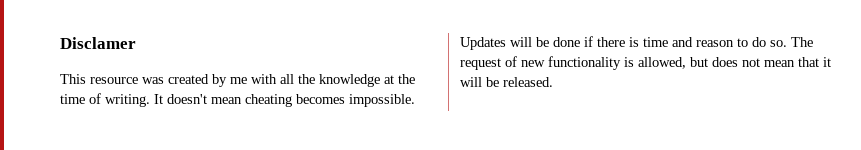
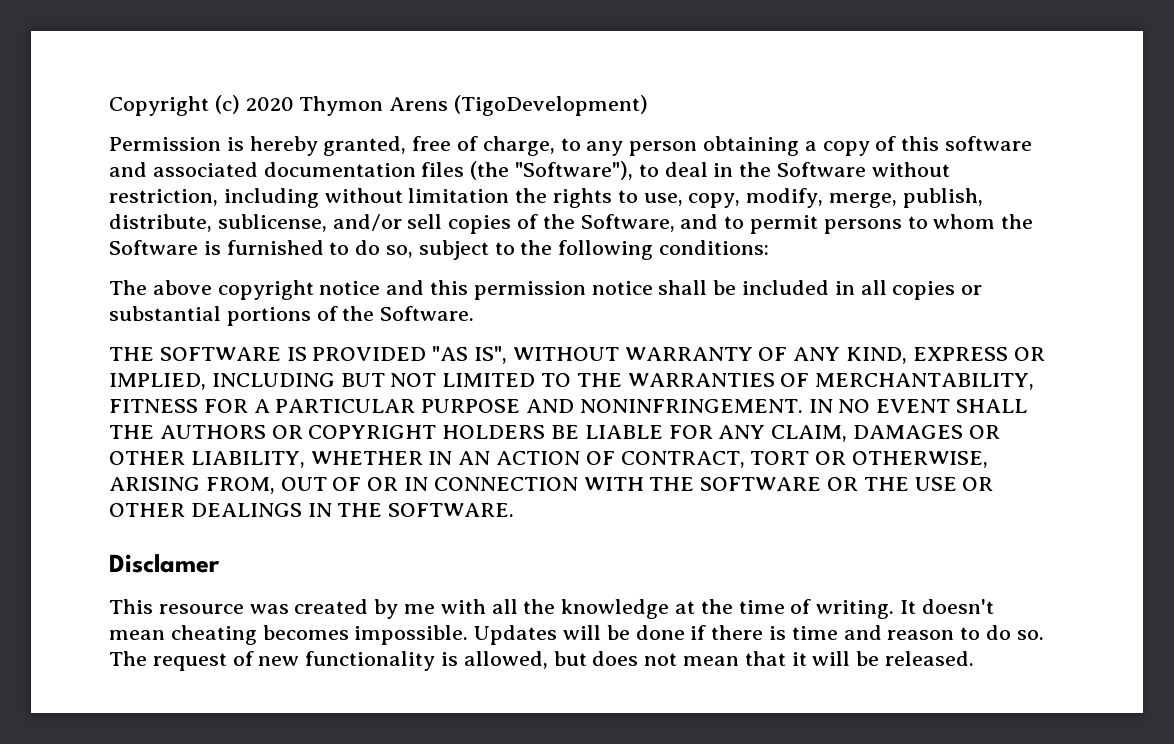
(60, 43) none -> [109,95,649,116] [109,136,1033,156] [109,161,950,180] [109,188,983,208] [109,214,1034,234] [109,240,770,260] [109,280,983,300] [109,306,475,326] [109,346,1045,364] [109,373,1035,390] [109,399,1028,413] [109,425,1000,442] [109,451,989,468] [109,477,994,494] [109,503,515,517] Copyright (c) 2020 Thymon Arens (TigoDevelopment) // Permission is hereby granted, free of charge, to any person obtaining a copy of this software and associated documentation files (the "Software"), to deal in the Software without restriction, including without limitation the rights to use, copy, modify, merge, publish, distribute, sublicense, and/or sell copies of the Software, and to permit persons to whom the Software is furnished to do so, subject to the following conditions: // The above copyright notice and this permission notice shall be included in all copies or substantial portions of the Software. // THE SOFTWARE IS PROVIDED "AS IS", WITHOUT WARRANTY OF ANY KIND, EXPRESS OR IMPLIED, INCLUDING BUT NOT LIMITED TO THE WARRANTIES OF MERCHANTABILITY, FITNESS FOR A PARTICULAR PURPOSE AND NONINFRINGEMENT. IN NO EVENT SHALL THE AUTHORS OR COPYRIGHT HOLDERS BE LIABLE FOR ANY CLAIM, DAMAGES OR OTHER LIABILITY, WHETHER IN AN ACTION OF CONTRACT, TORT OR OTHERWISE, ARISING FROM, OUT OF OR IN CONNECTION WITH THE SOFTWARE OR THE USE OR OTHER DEALINGS IN THE SOFTWARE. //

